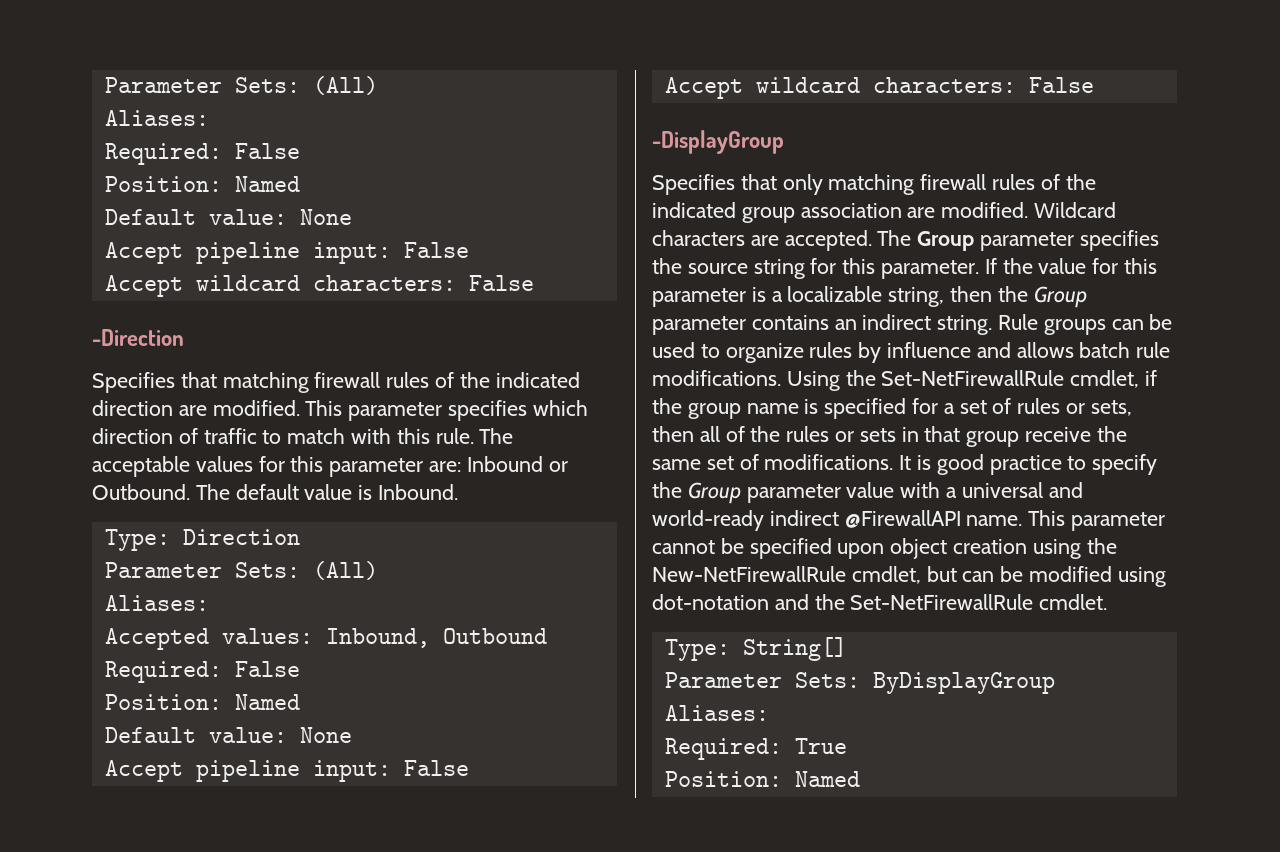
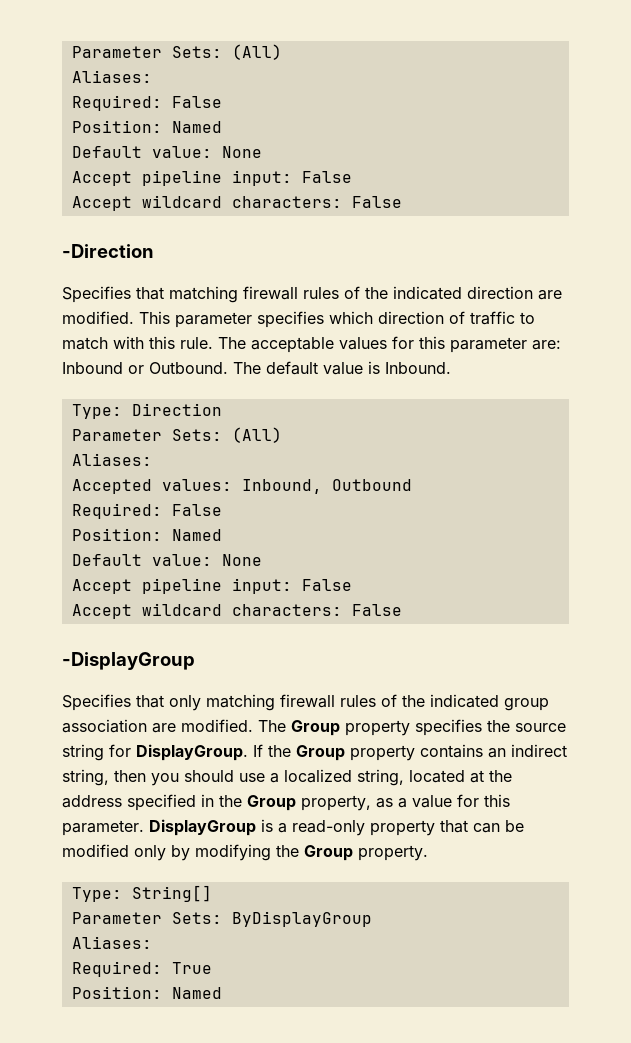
[1034,202,1117,218] [652,230,872,251] Wildcard characters are accepted. -> (253, 725) none
[980,232,1075,251] parameter -> [345,720,410,736] property
[842,258,1158,279] [652,286,1087,308] [652,314,1173,335] [652,342,1171,363] [652,370,1158,391] [652,398,1132,419] [652,426,1127,447] [652,454,1158,475] [652,482,1083,504] [652,510,1166,531] [652,538,1117,559] [652,566,1166,587] [652,594,1108,610] this parameter. If the value for this parameter is a localizable string, then the Group parameter contains an indirect string. Rule groups can be used to organize rules by influence and allows batch rule modifications. Using the Set-NetFirewallRule cmdlet, if the group name is specified for a set of rules or sets, then all of the rules or sets in that group receive the same set of modifications. It is good practice to specify the Group parameter value with a universal and world-ready indirect @FirewallAPI name. This parameter cannot be specified upon object creation using the New-NetFirewallRule cmdlet, but can be modified using dot-notation and the Set-NetFirewallRule cmdlet. -> [136,744,567,761] [62,769,512,786] [62,794,510,811] [62,819,524,836] [62,844,428,861] DisplayGroup. If the Group property contains an indirect string, then you should use a localized string, located at the address specified in the Group property, as a value for this parameter. DisplayGroup is a read-only property that can be modified only by modifying the Group property.

